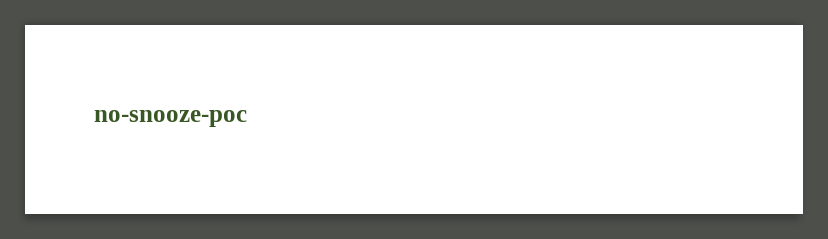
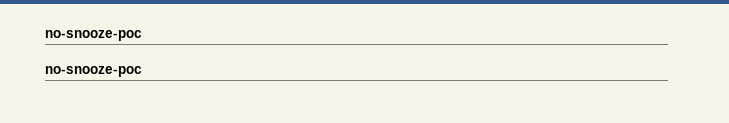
[94,110,247,127] no-snooze-poc -> [45,30,142,41] [45,66,142,77] no-snooze-poc // no-snooze-poc

